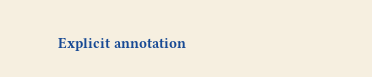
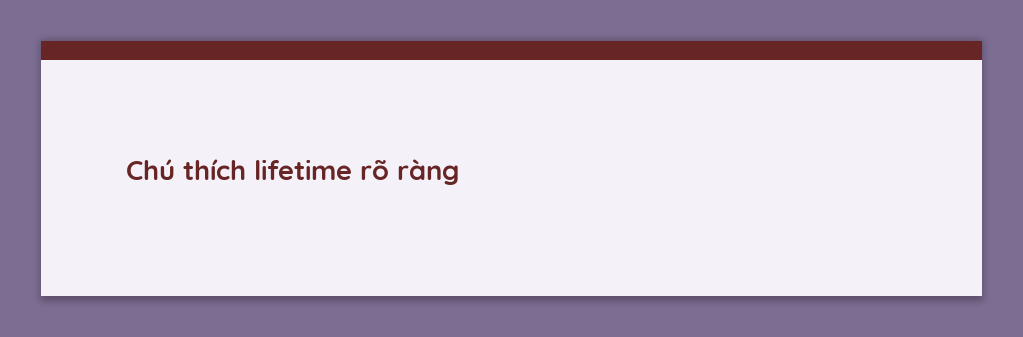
[58,37,186,51] Explicit annotation -> [126,159,459,185] Chú thích lifetime rõ ràng

